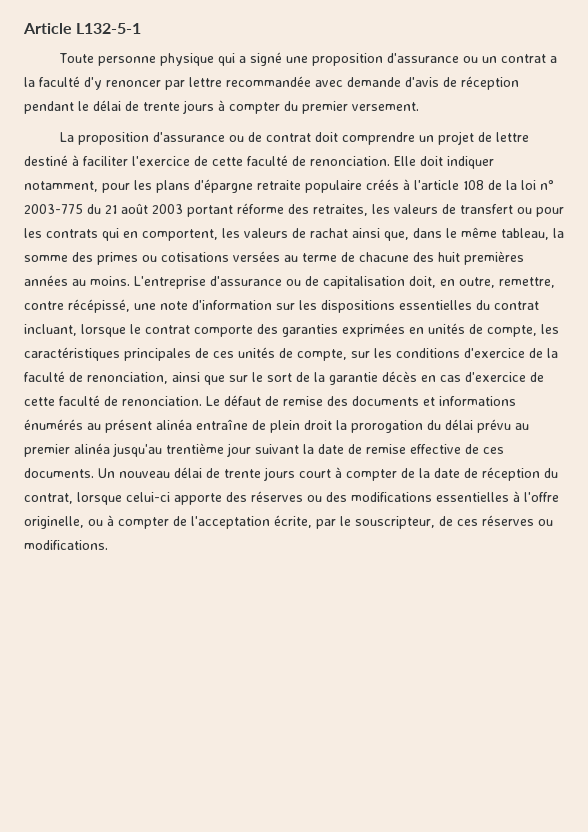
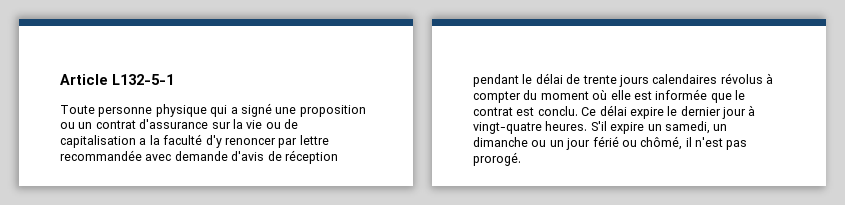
[386,53,459,63] d'assurance -> (366, 111) none
(546, 58) none -> [139,119,298,129] [60,135,136,148] d'assurance sur la vie ou de capitalisation
(214, 107) none -> [652,73,763,84] calendaires révolus
[302,101,419,114] [59,131,529,145] [24,155,494,169] [24,179,554,193] [24,203,564,217] [24,227,564,241] [24,251,524,265] [24,275,555,289] [24,299,539,313] [24,323,559,337] [24,347,558,361] [24,371,544,385] [24,395,516,406] [24,419,529,433] [24,443,504,457] [24,467,558,481] [24,491,559,505] [24,515,553,529] [24,540,108,550] premier versement. // La proposition d'assurance ou de contrat doit comprendre un projet de lettre destiné à faciliter l'exercice de cette faculté de renonciation. Elle doit indiquer notamment, pour les plans d'épargne retraite populaire créés à l'article 108 de la loi n° 2003-775 du 21 août 2003 portant réforme des retraites, les valeurs de transfert ou pour les contrats qui en comportent, les valeurs de rachat ainsi que, dans le même tableau, la somme des primes ou cotisations versées au terme de chacune des huit premières années au moins. L'entreprise d'assurance ou de capitalisation doit, en outre, remettre, contre récépissé, une note d'information sur les dispositions essentielles du contrat incluant, lorsque le contrat comporte des garanties exprimées en unités de compte, les caractéristiques principales de ces unités de compte, sur les conditions d'exercice de la faculté de renonciation, ainsi que sur le sort de la garantie décès en cas d'exercice de cette faculté de renonciation. Le défaut de remise des documents et informations énumérés au présent alinéa entraîne de plein droit la prorogation du délai prévu au premier alinéa jusqu'au trentième jour suivant la date de remise effective de ces documents. Un nouveau délai de trente jours court à compter de la date de réception du contrat, lorsque celui-ci apporte des réserves ou des modifications essentielles à l'offre originelle, ou à compter de l'acceptation écrite, par le souscripteur, de ces réserves ou modifications. -> [540,89,745,103] [473,105,756,119] [473,121,728,134] [473,136,748,150] [473,152,521,166] moment où elle est informée que le contrat est conclu. Ce délai expire le dernier jour à vingt-quatre heures. S'il expire un samedi, un dimanche ou un jour férié ou chômé, il n'est pas prorogé.

